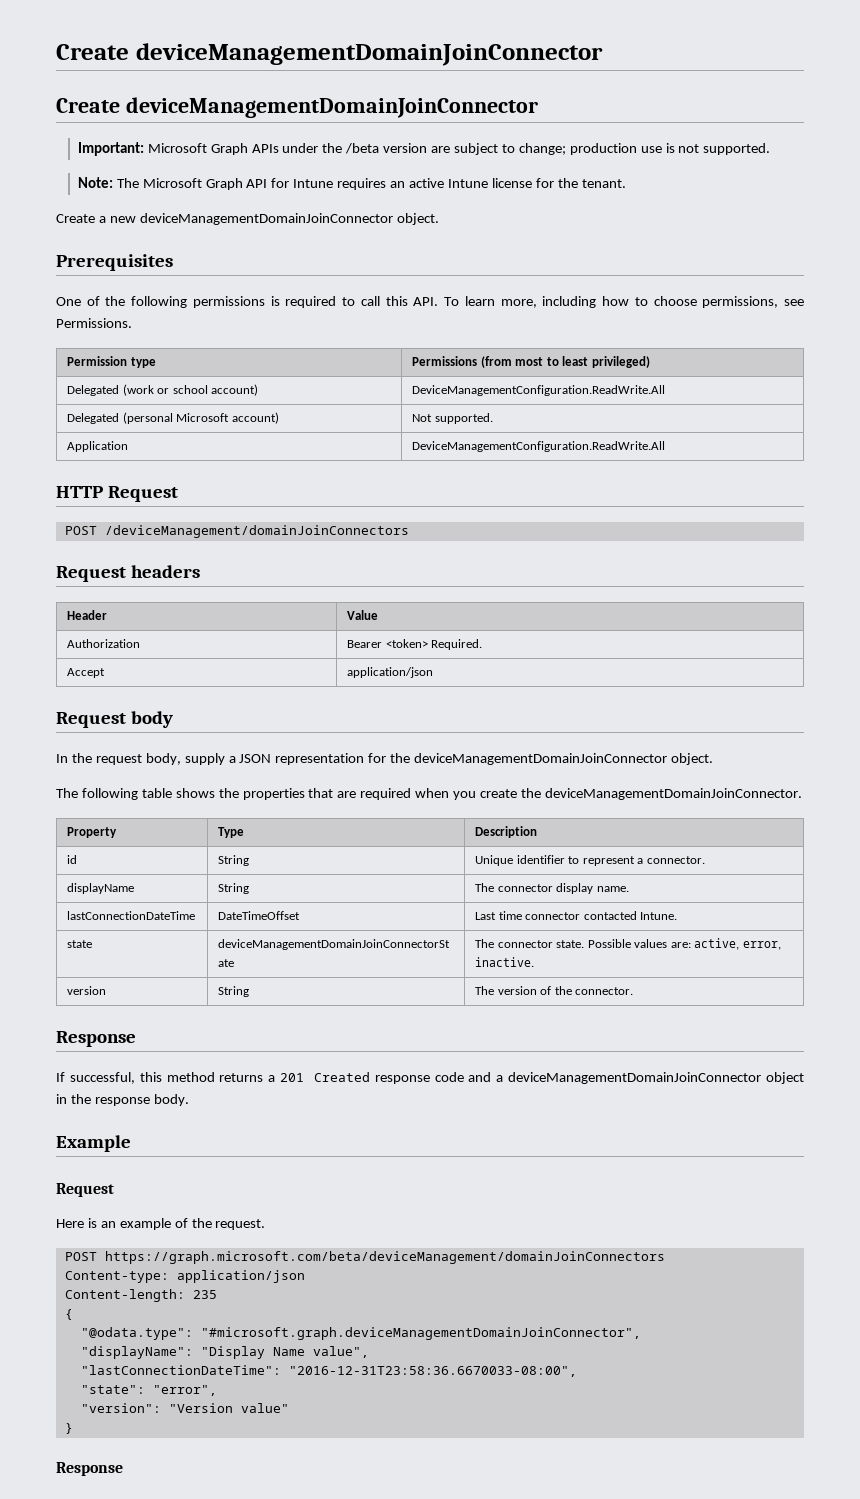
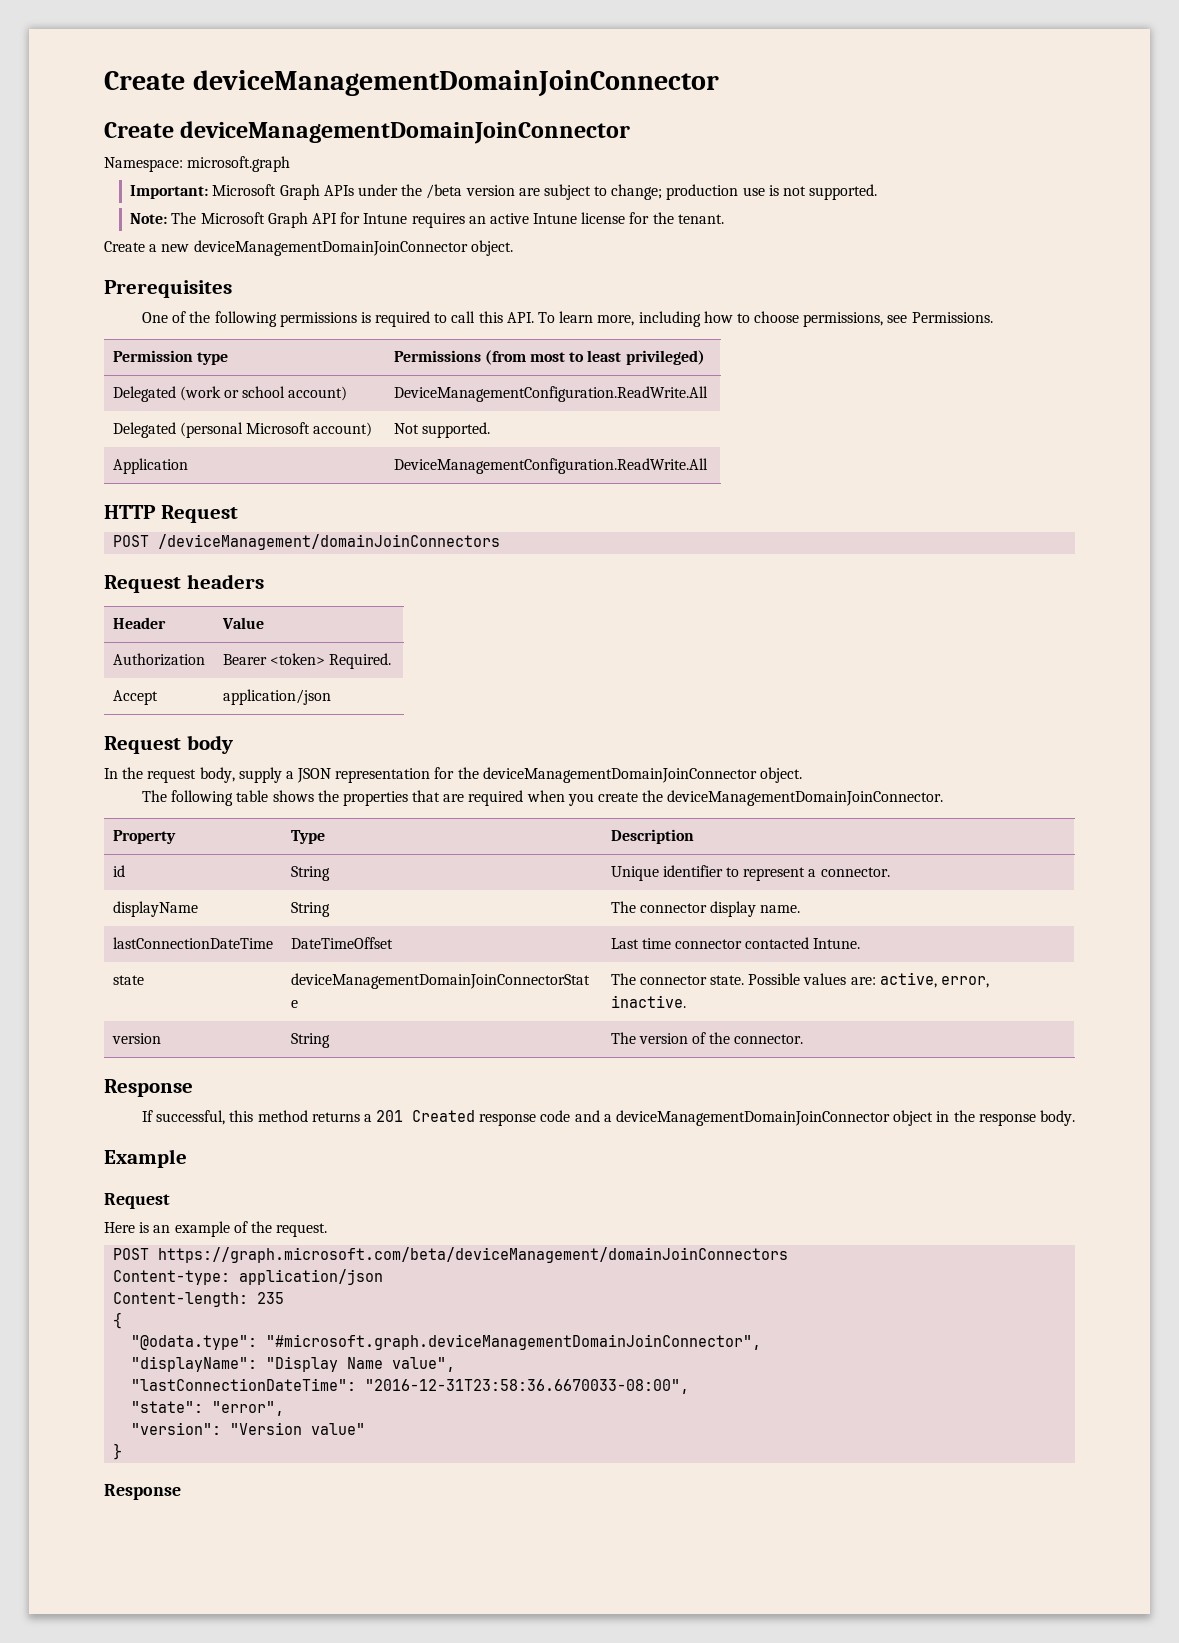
(538, 107) none -> [104,156,291,172] // Namespace: microsoft.graph

